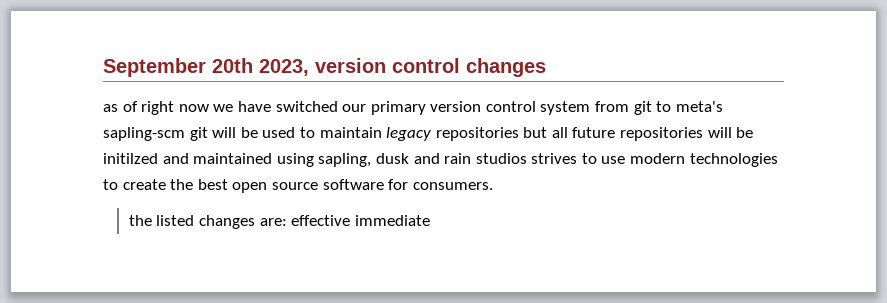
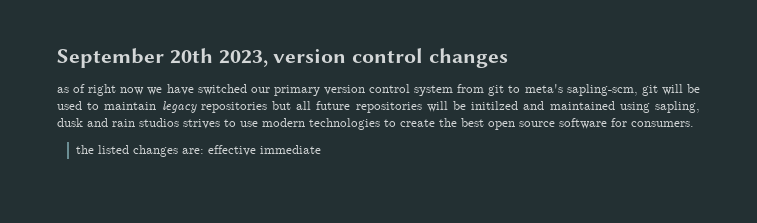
[103,127,185,141] sapling-scm -> [566,84,638,96] sapling-scm,

